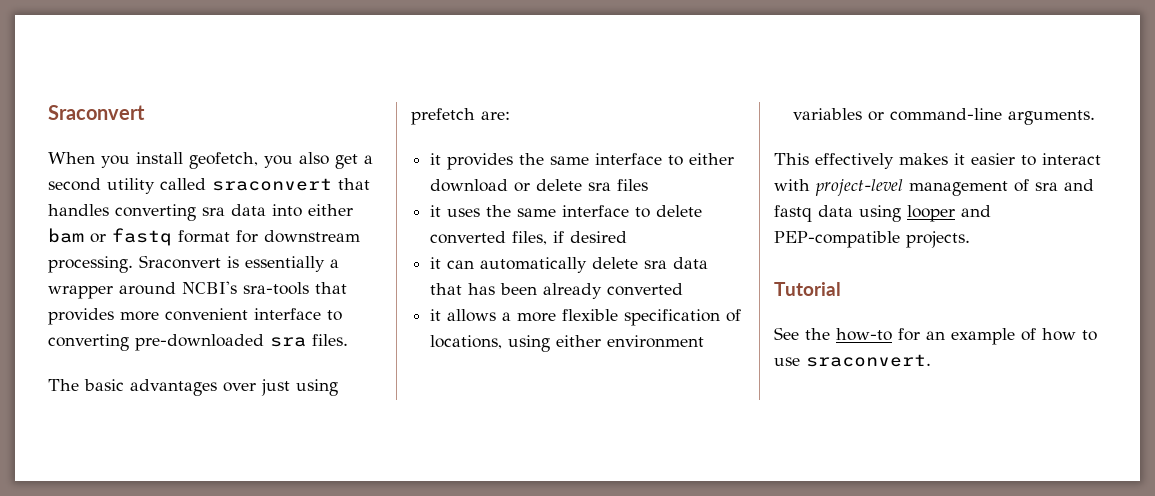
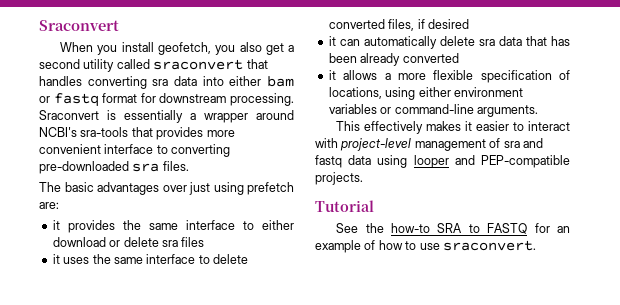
(892, 334) none -> [437,223,528,234] SRA to FASTQ

